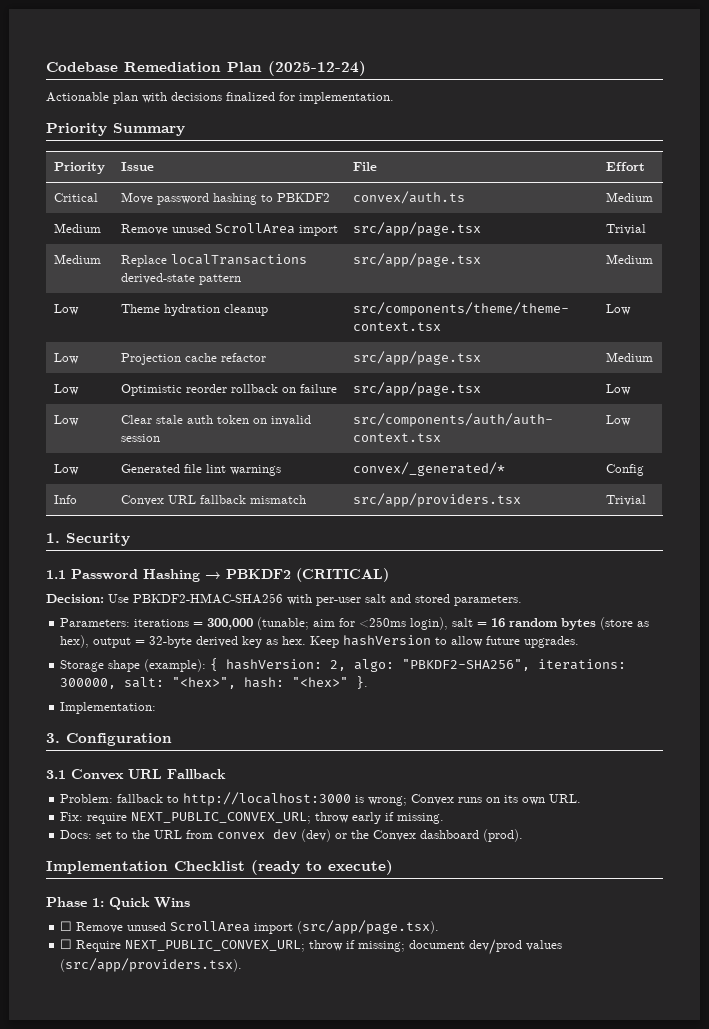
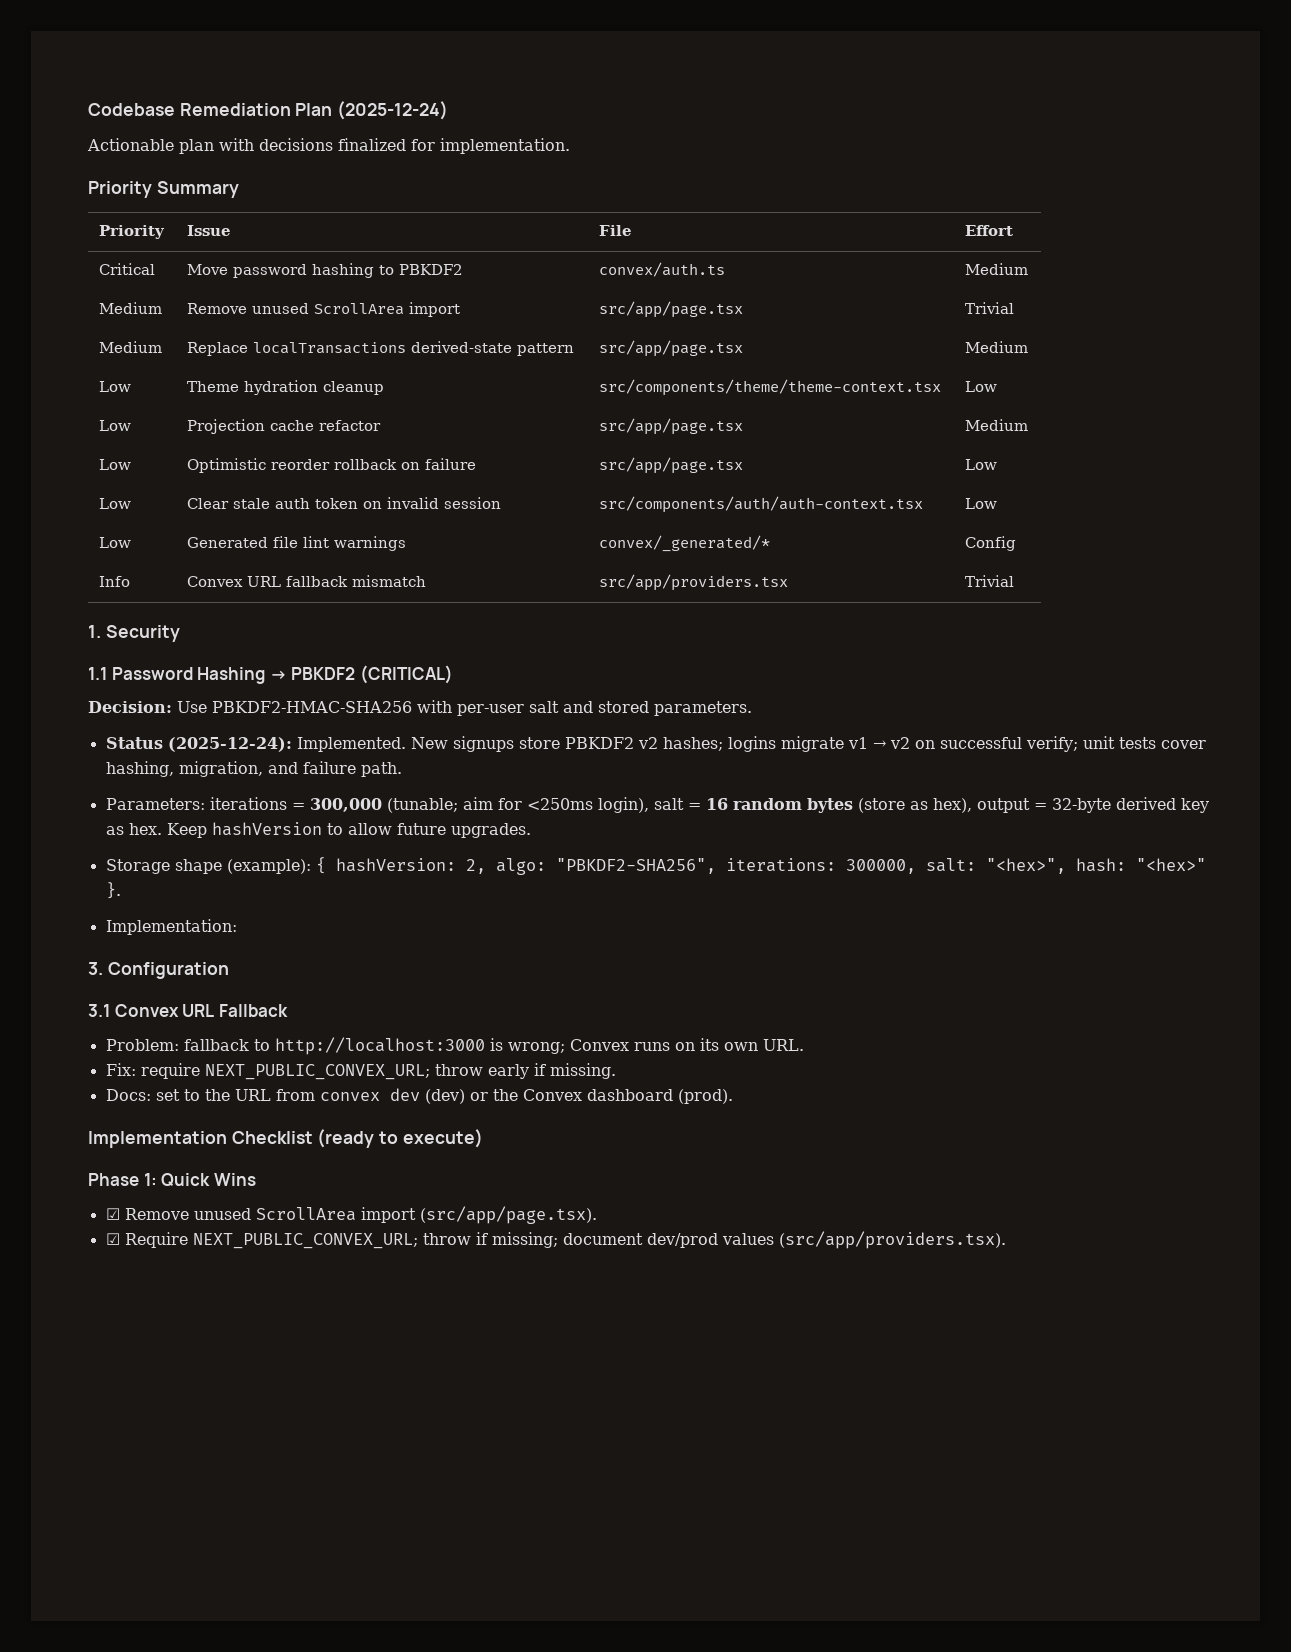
(522, 600) none -> [105,736,1206,752] [105,761,402,777] // Status (2025-12-24): Implemented. New signups store PBKDF2 v2 hashes; logins migrate v1 → v2 on successful verify; unit tests cover hashing, migration, and failure path.
[60,921,73,931] ☐ -> [105,1208,120,1220] ☑
[60,939,73,949] ☐ -> [105,1233,120,1245] ☑

